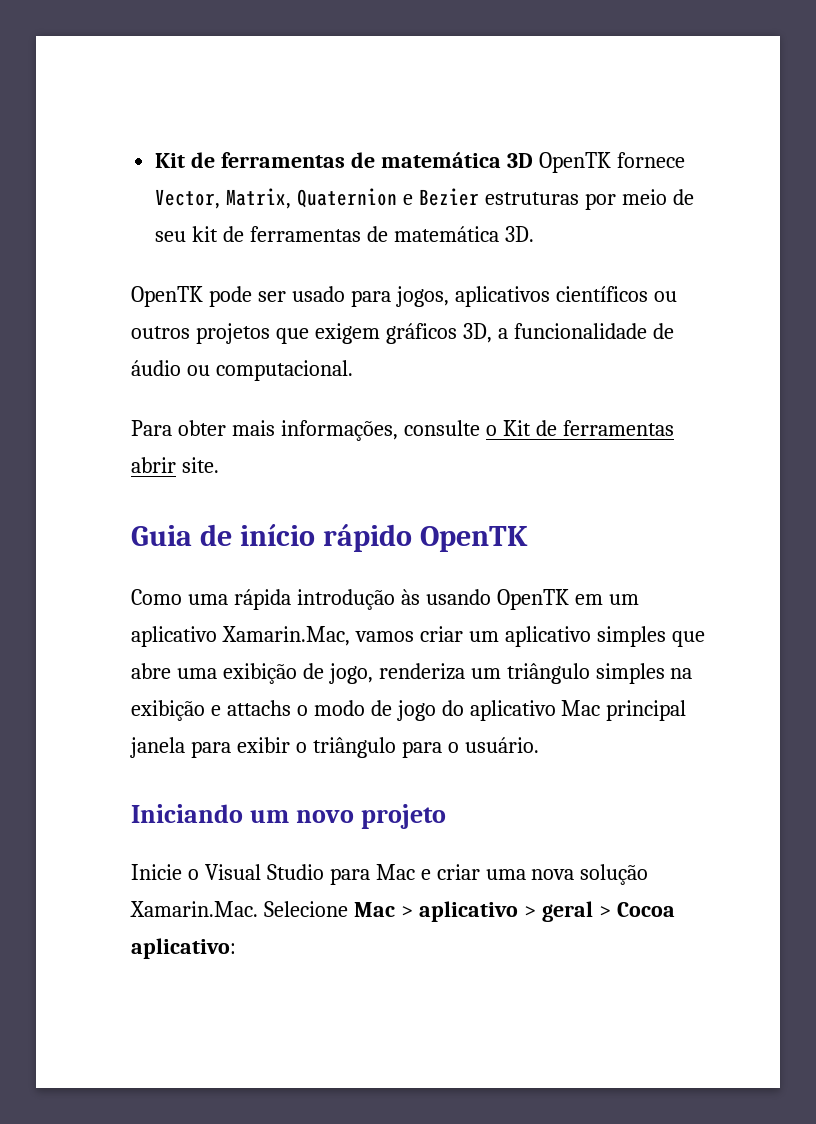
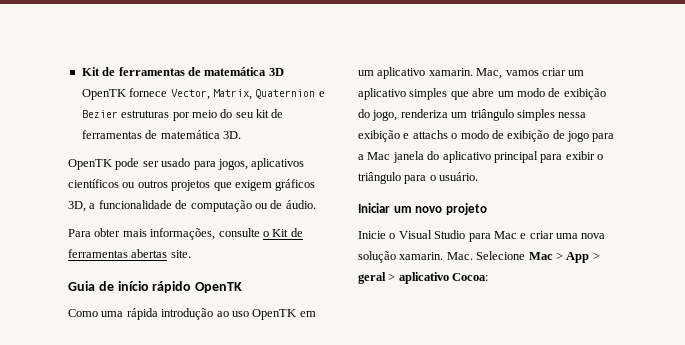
[672,189,694,205] de -> [220,109,233,118] do
[131,360,353,381] áudio ou computacional. -> [190,200,316,212] computação ou de áudio.
[131,457,176,473] abrir -> [131,249,168,258] abertas
[400,589,491,605] às usando -> [216,311,249,317] ao uso
[221,626,350,646] Xamarin.Mac, -> [428,68,503,79] xamarin. Mac,
[176,663,324,684] uma exibição de -> [497,88,606,100] [358,109,370,118] um modo de exibição do
[670,668,693,679] na -> [558,112,587,118] nessa
[396,700,687,721] [130,737,185,758] jogo do aplicativo Mac principal janela -> [507,130,615,142] [358,151,538,163] exibição de jogo para a Mac janela do aplicativo principal
[131,804,243,823] Iniciando -> [358,203,390,213] Iniciar
[130,901,258,917] Xamarin.Mac. -> [399,252,473,260] xamarin. Mac.
[418,901,518,922] aplicativo -> [566,252,590,263] App
[616,902,675,917] [131,938,236,959] Cocoa aplicativo: -> [398,272,489,284] aplicativo Cocoa:

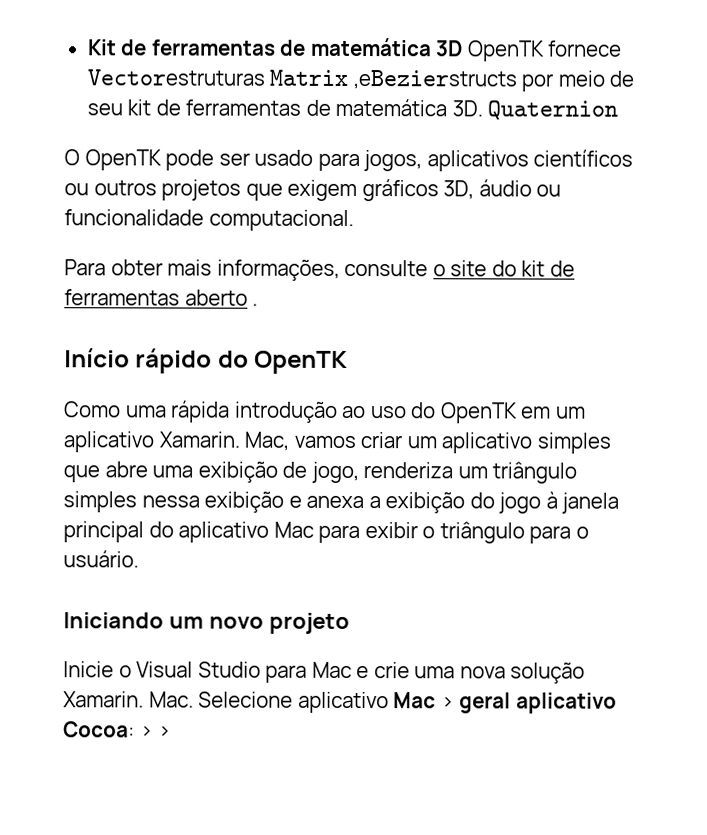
[170,89,325,100] [81,110,170,118] Vector, Matrix, Quaternion e Bezier estruturas -> [86,69,517,90] Vectorestruturas Matrix ,eBezierstructs
[220,109,233,118] do -> [609,70,635,87] de
(241, 135) // -> [487,100,619,121] [64,149,80,166] Quaternion // O
[89,200,316,212] a funcionalidade de computação ou de áudio. -> [478,179,562,197] [64,209,354,231] áudio ou funcionalidade computacional.
[272,228,303,237] [68,249,191,258] [68,281,192,293] Kit de ferramentas abertas site. // Guia de início rápido -> [450,260,575,277] [64,289,259,306] [64,348,249,374] site do kit de ferramentas aberto . // Início rápido do
(249, 314) none -> [410,402,437,419] do
[428,68,473,76] xamarin. -> [158,431,240,448] Xamarin.
[497,88,606,100] [358,109,370,118] um modo de exibição do -> [152,461,308,483] uma exibição de
[412,130,615,142] [358,151,424,163] attachs o modo de exibição de jogo para a Mac janela -> [306,491,620,514] [63,521,144,543] anexa a exibição do jogo à janela principal
[493,151,538,163] principal -> [273,521,314,538] Mac
[358,203,390,213] Iniciar -> [63,612,164,629] Iniciando
[529,231,554,239] criar -> [373,662,410,679] crie
[399,252,444,260] xamarin. -> [63,691,144,708] Xamarin.
(526, 255) none -> [297,691,389,714] aplicativo
[566,252,600,263] [358,272,489,284] App > geral > aplicativo Cocoa: -> [459,692,617,714] [63,721,173,738] geral aplicativo Cocoa: > >

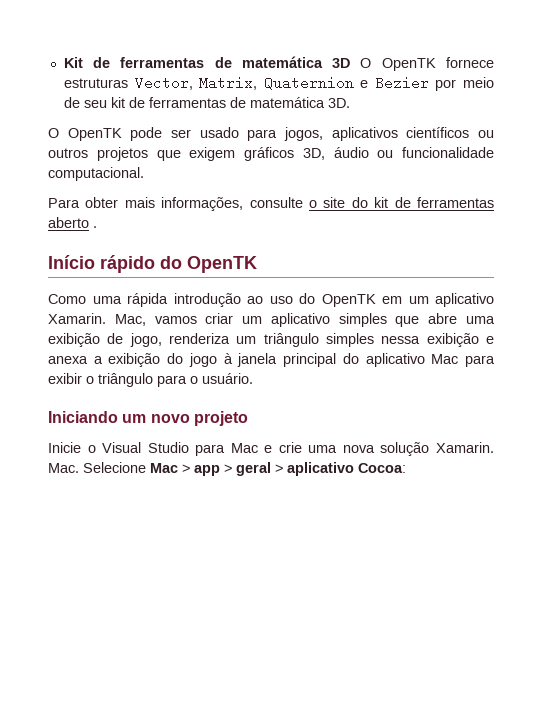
(464, 48) none -> [360,58,372,68] O
[86,69,517,90] Vectorestruturas Matrix ,eBezierstructs -> [63,76,429,90] estruturas Vector, Matrix, Quaternion e Bezier
[487,100,619,121] Quaternion -> (350, 103) none
[297,691,389,714] aplicativo -> (146, 467) none
[459,692,617,714] [63,721,173,738] geral aplicativo Cocoa: > > -> [194,462,406,476] app > geral > aplicativo Cocoa:

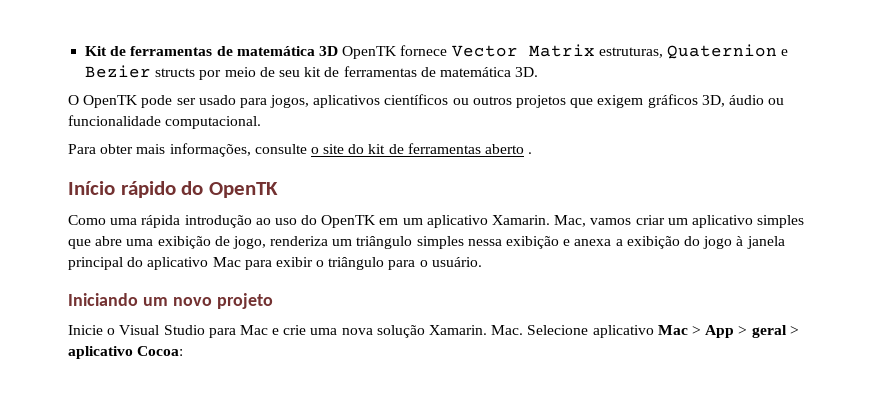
[360,58,372,68] O -> (338, 51) none
[63,76,258,90] estruturas Vector, Matrix, -> [451,44,663,58] Vector Matrix estruturas,
(429, 83) none -> [155,68,196,77] structs
(146, 467) none -> [592,325,654,338] aplicativo
[194,465,220,476] app -> [705,325,735,338] App

